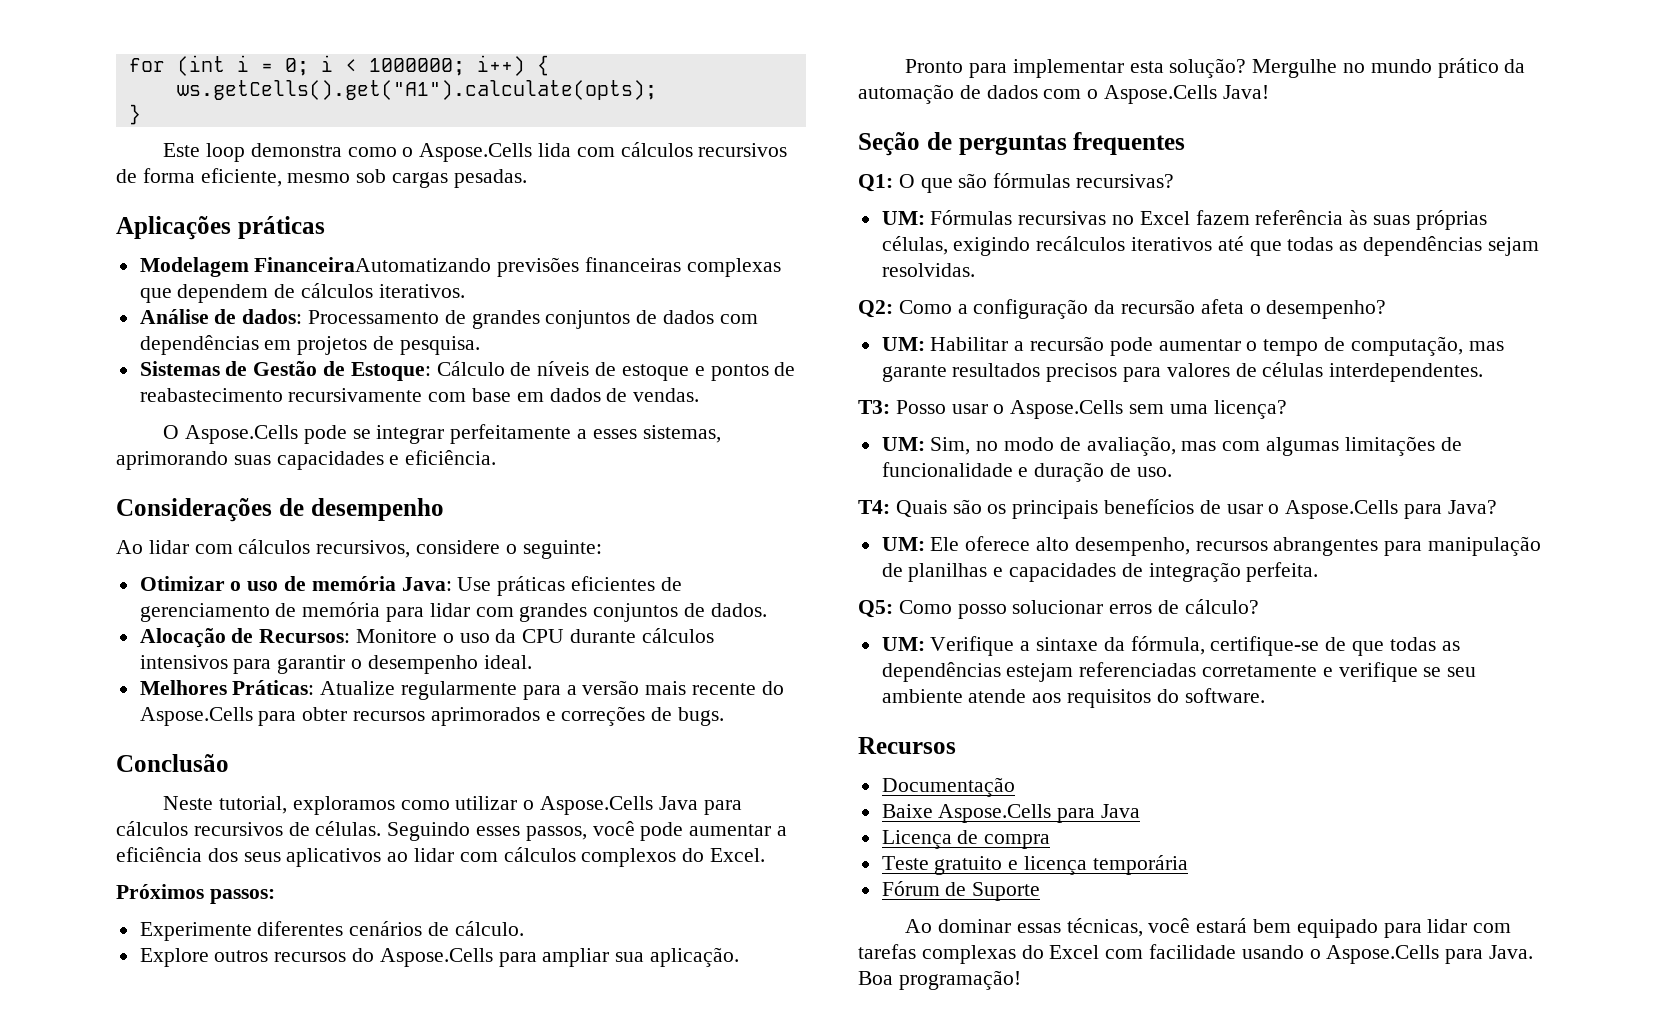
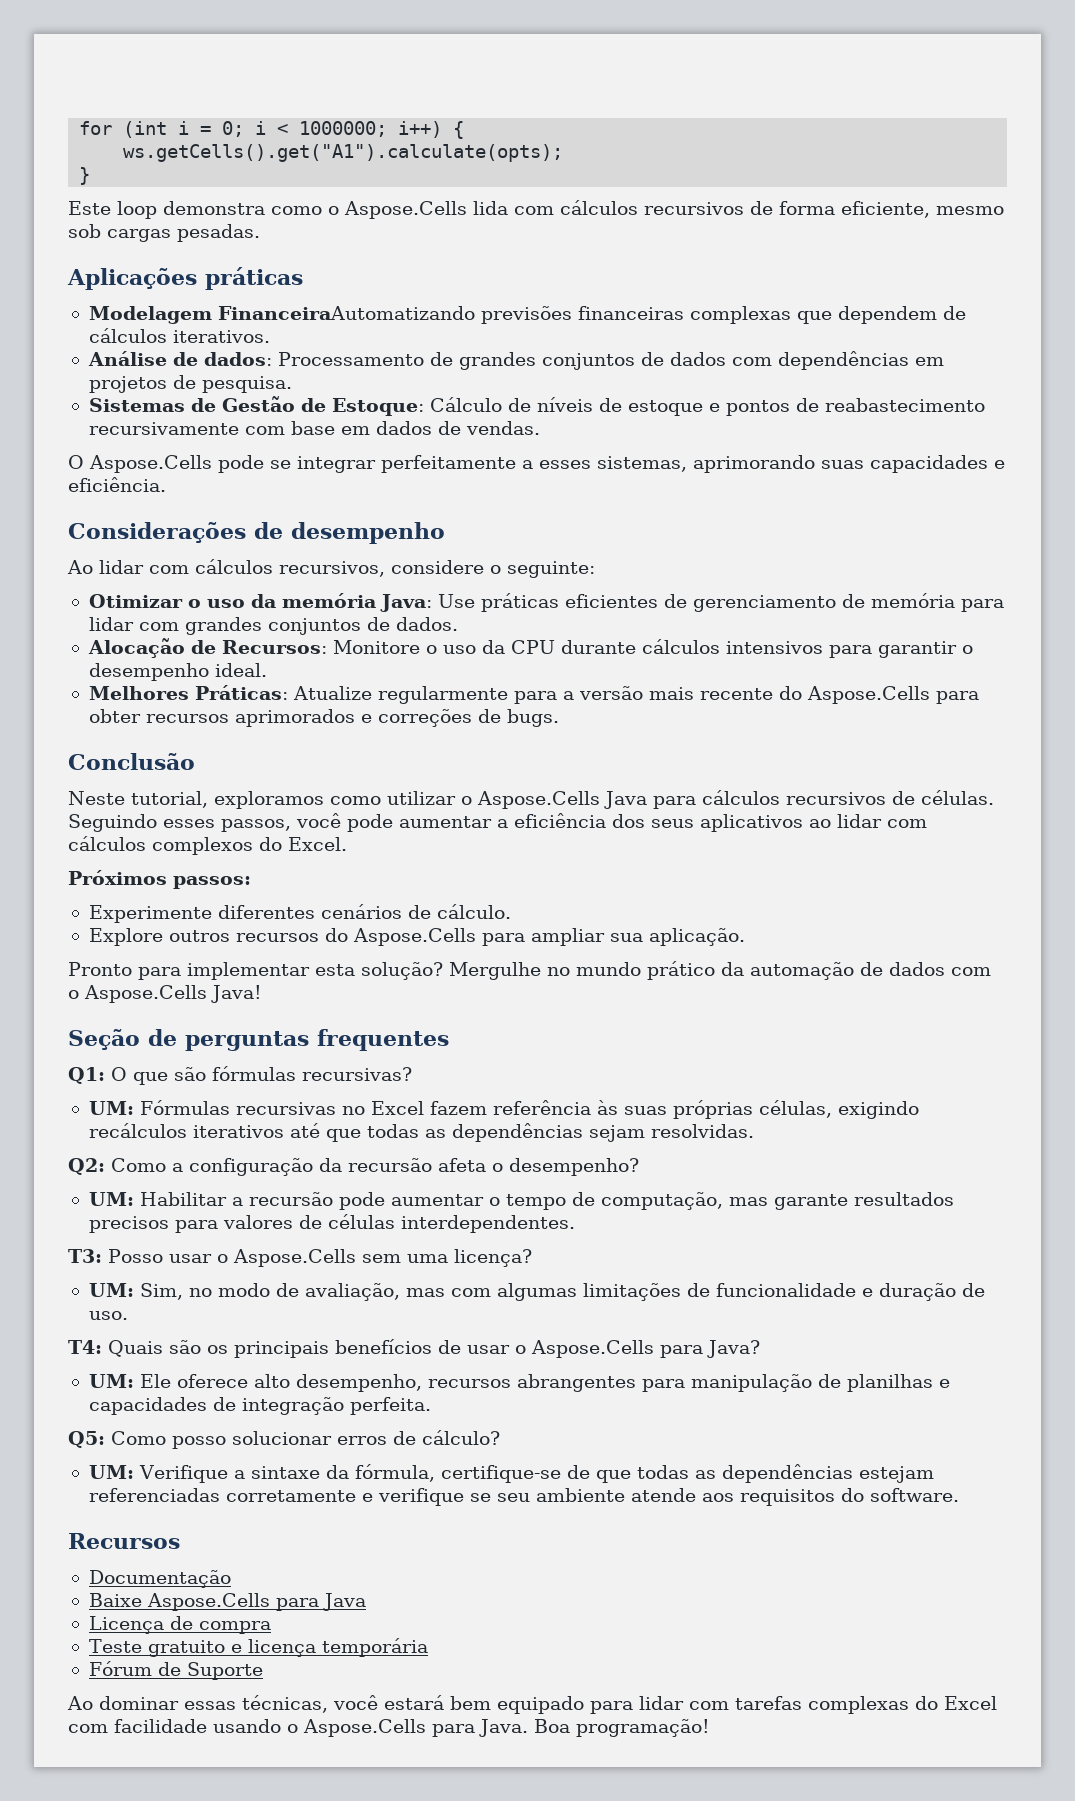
[284,576,307,591] de -> [250,594,276,608] da

